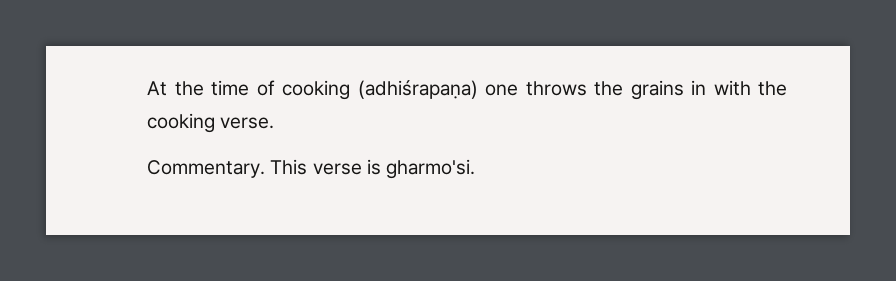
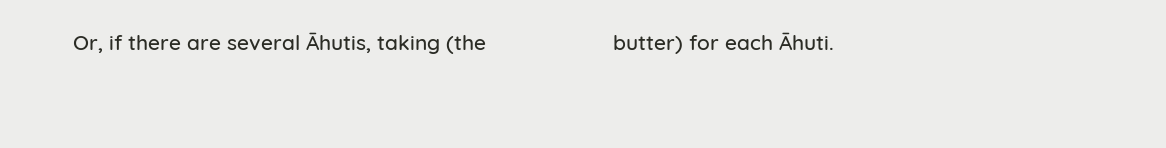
[147,80,787,100] [147,113,275,133] [147,159,476,179] At the time of cooking (adhiśrapaṇa) one throws the grains in with the cooking verse. // Commentary. This verse is gharmo'si. -> [73,32,834,54] Or, if there are several Āhutis, taking (the butter) for each Āhuti.

